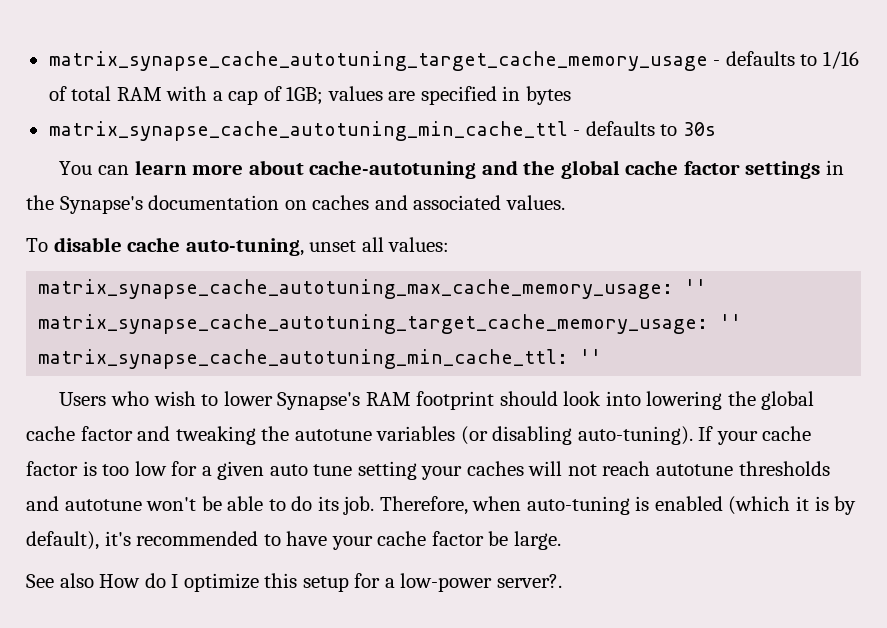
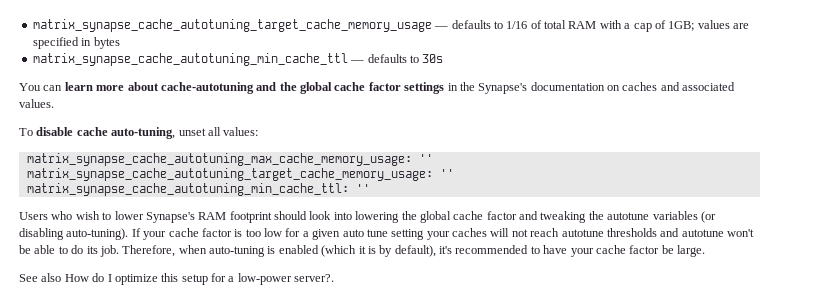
[713,60,721,66] - -> [434,26,449,29] —
[573,130,581,136] - -> [350,60,365,63] —

